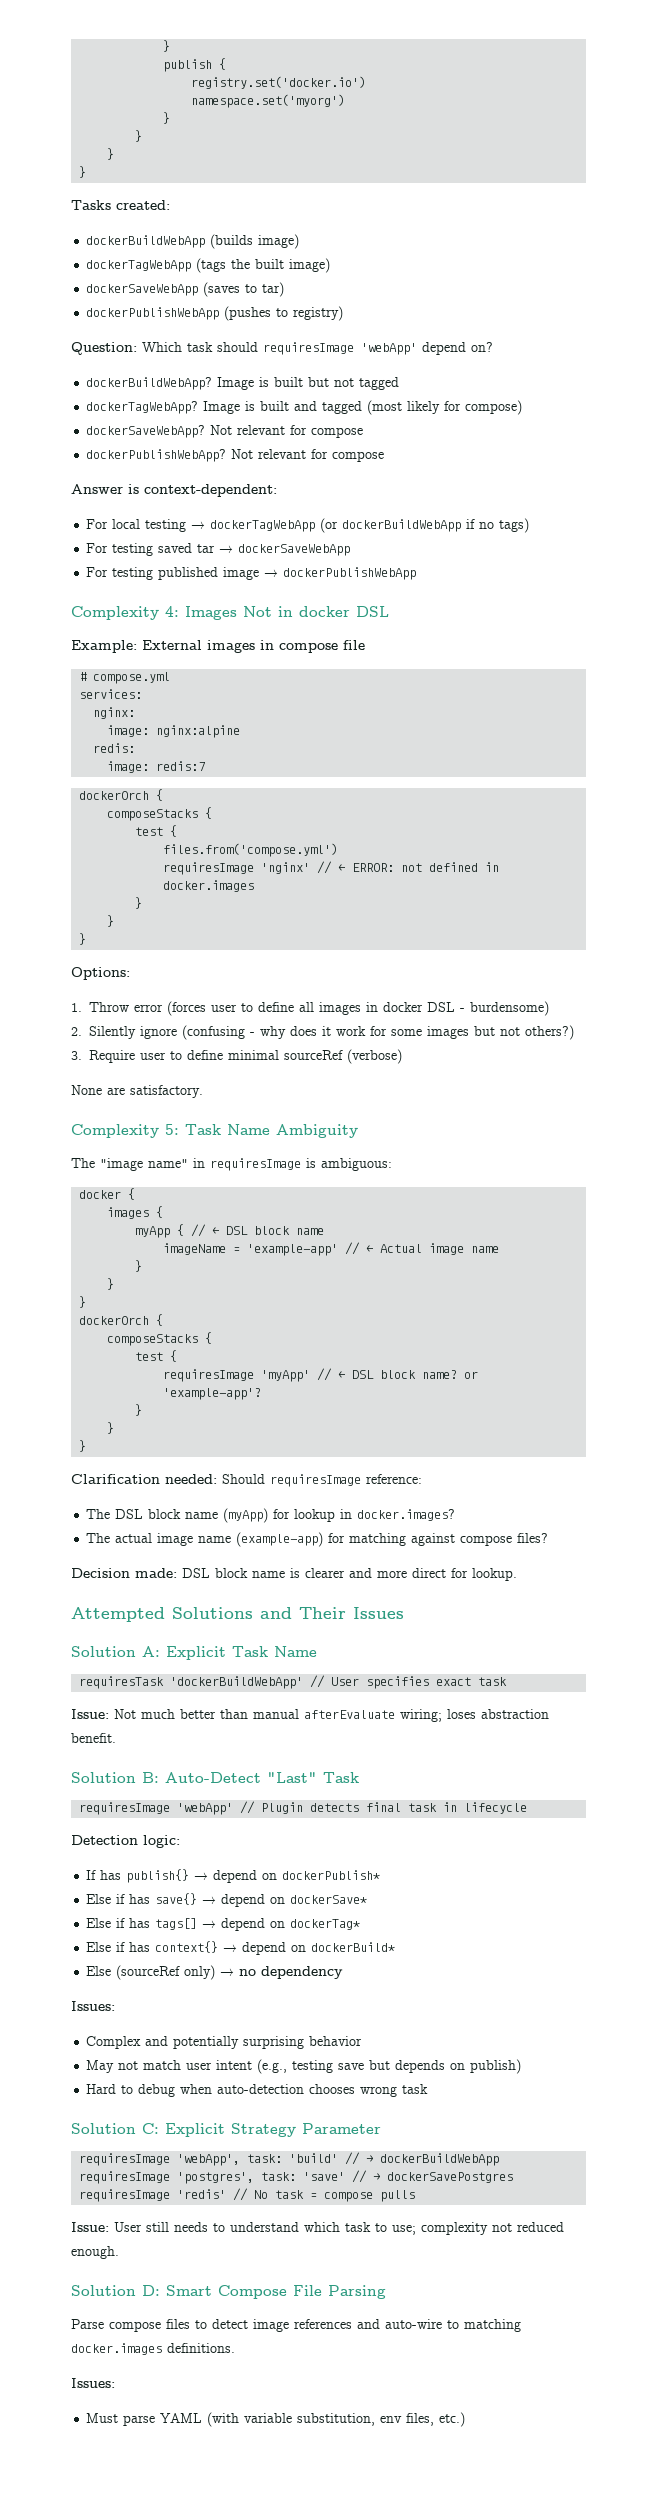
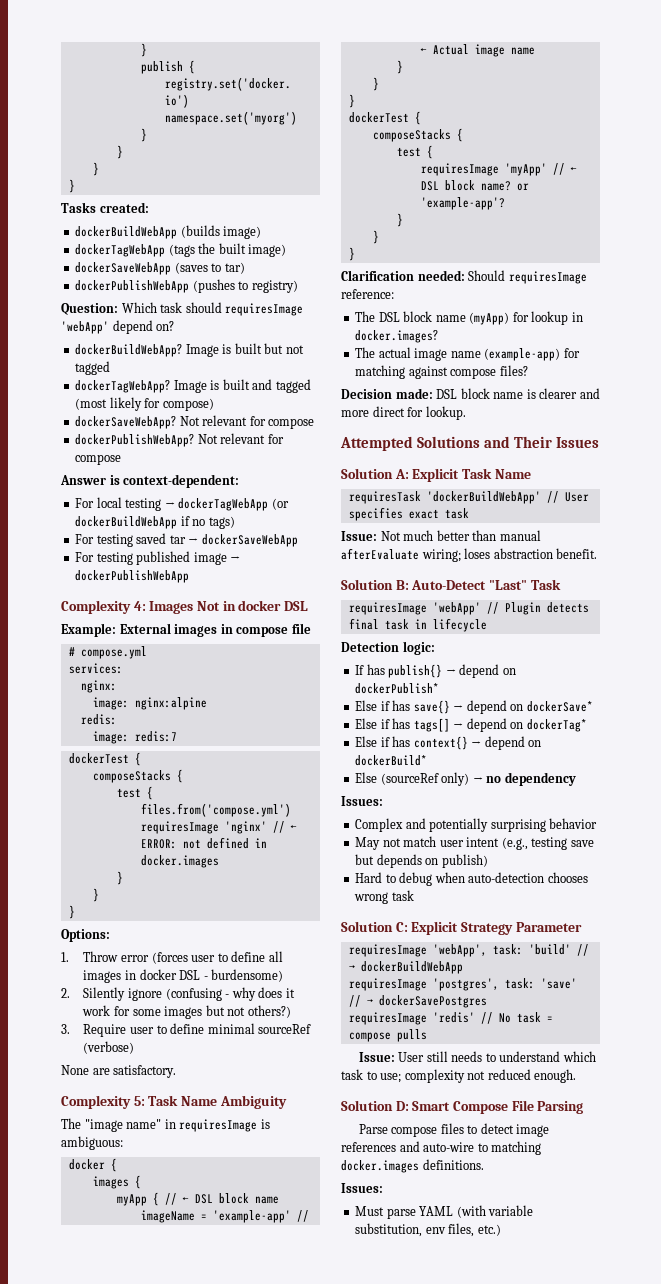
[79,791,150,800] dockerOrch -> [68,753,129,764] dockerTest
[79,1316,150,1325] dockerOrch -> [348,112,409,123] dockerTest

